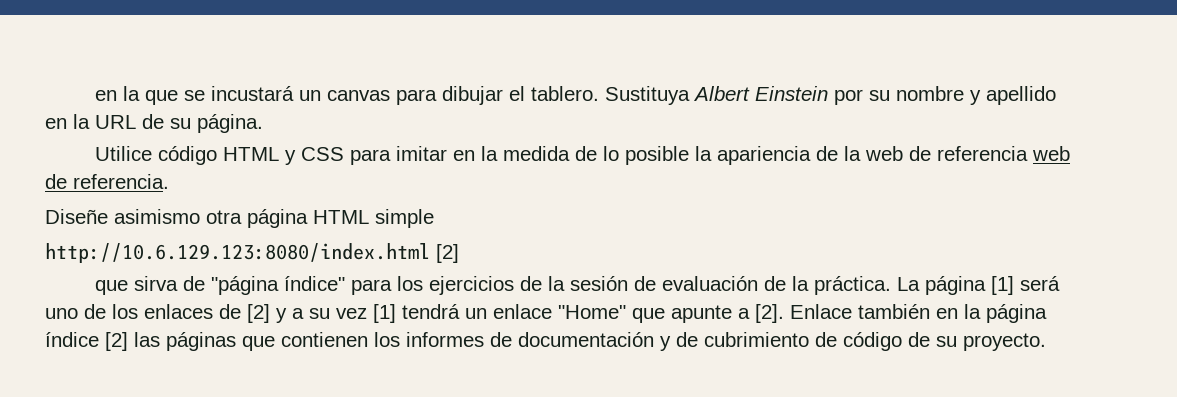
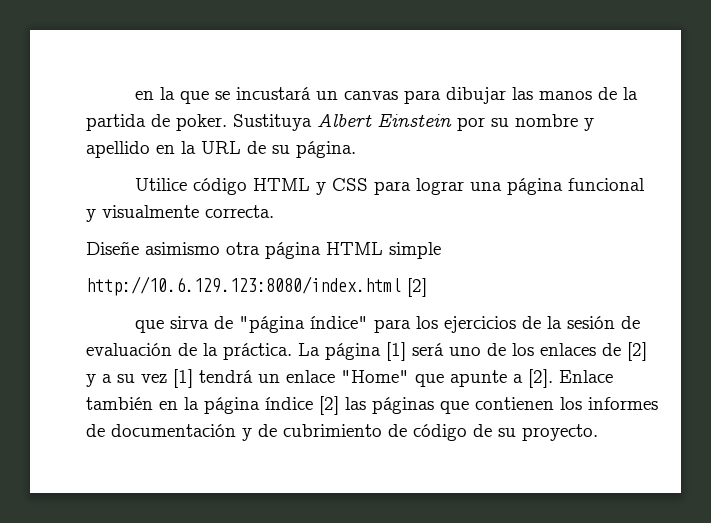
[508,86,599,101] el tablero. -> [511,87,638,100] [86,114,227,131] las manos de la partida de poker.
[395,146,1070,165] [45,174,169,189] imitar en la medida de lo posible la apariencia de la web de referencia web de referencia. -> [415,178,645,195] [86,205,274,222] lograr una página funcional y visualmente correcta.

